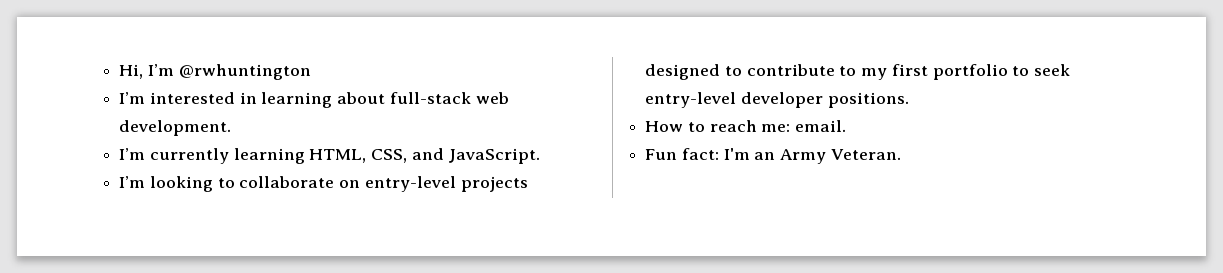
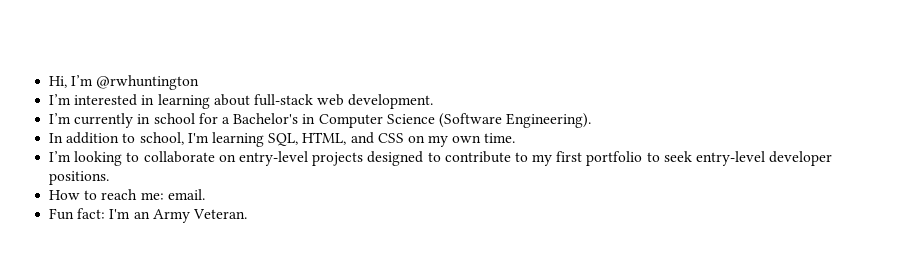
[233,148,540,164] learning HTML, CSS, and JavaScript. -> [137,113,592,128] [49,132,516,147] in school for a Bachelor's in Computer Science (Software Engineering). // In addition to school, I'm learning SQL, HTML, and CSS on my own time.

